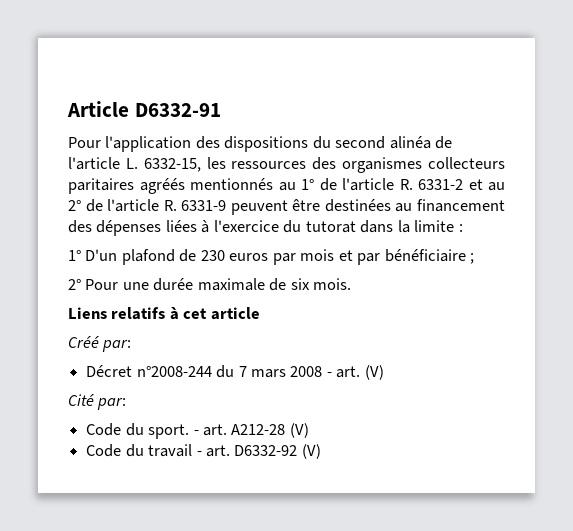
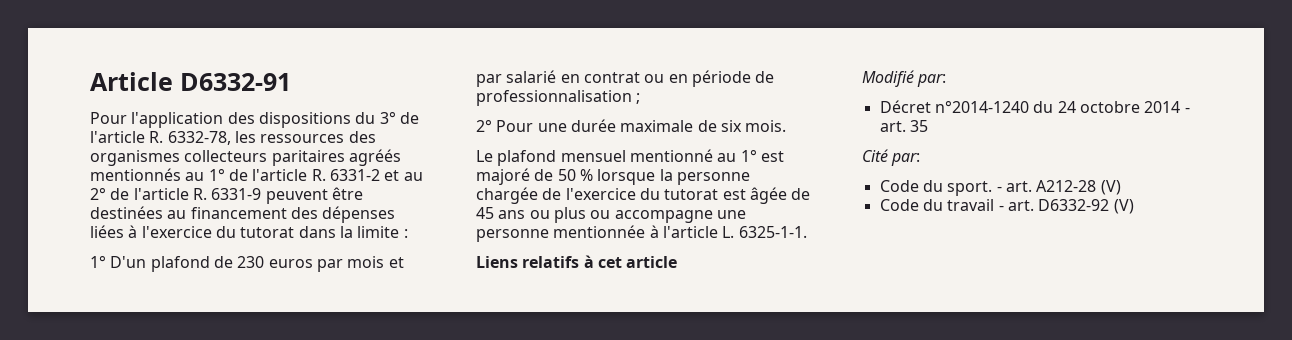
[335,136,453,149] [68,157,201,172] second alinéa de l'article L. 6332-15, -> [379,111,419,124] [90,131,231,145] 3° de l'article R. 6332-78,
[384,249,466,262] bénéficiaire -> [506,70,775,87] [476,90,632,106] salarié en contrat ou en période de professionnalisation
(352, 284) none -> [476,149,784,166] [476,168,750,185] [476,187,811,204] [476,207,746,223] [476,225,807,242] // Le plafond mensuel mentionné au 1° est majoré de 50 % lorsque la personne chargée de l'exercice du tutorat est âgée de 45 ans ou plus ou accompagne une personne mentionnée à l'article L. 6325-1-1.
[68,336,99,348] Créé -> [862,70,914,87] Modifié
[136,365,384,380] n°2008-244 du 7 mars 2008 - art. (V) -> [934,100,1190,113] [879,120,928,132] n°2014-1240 du 24 octobre 2014 - art. 35

